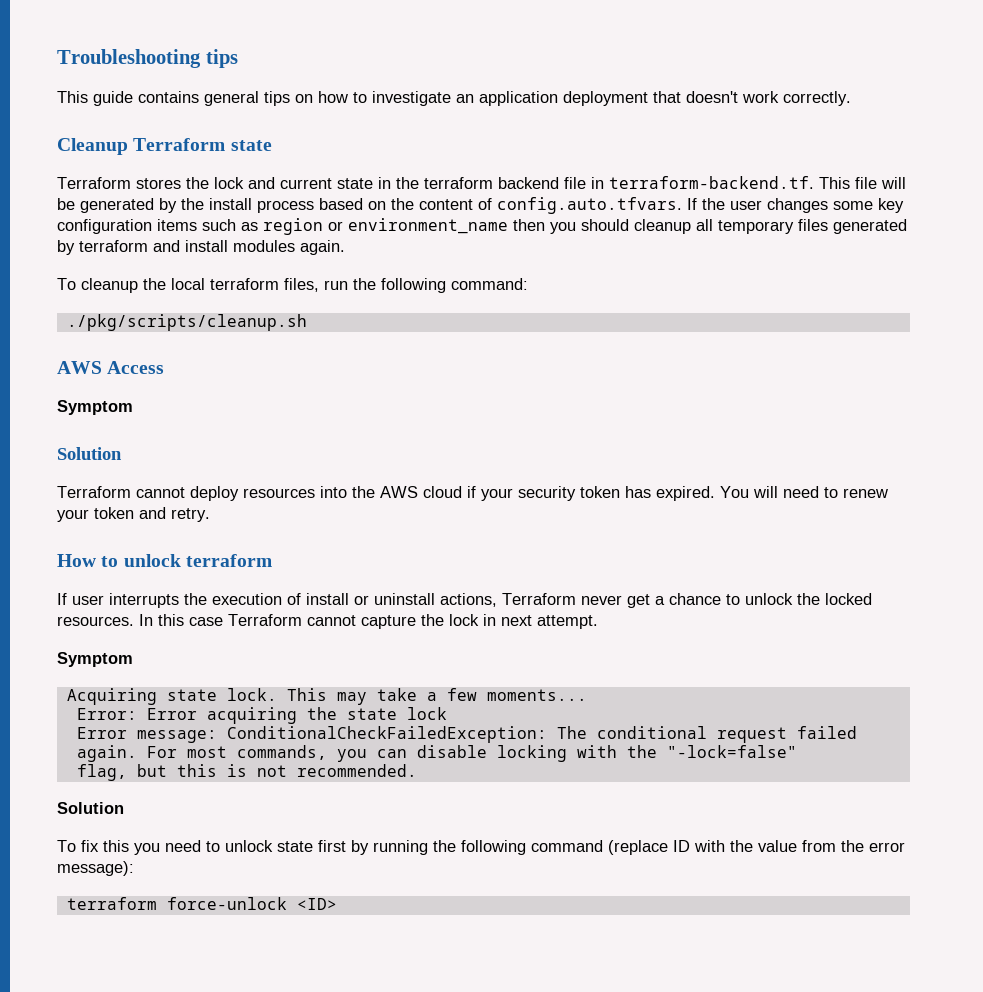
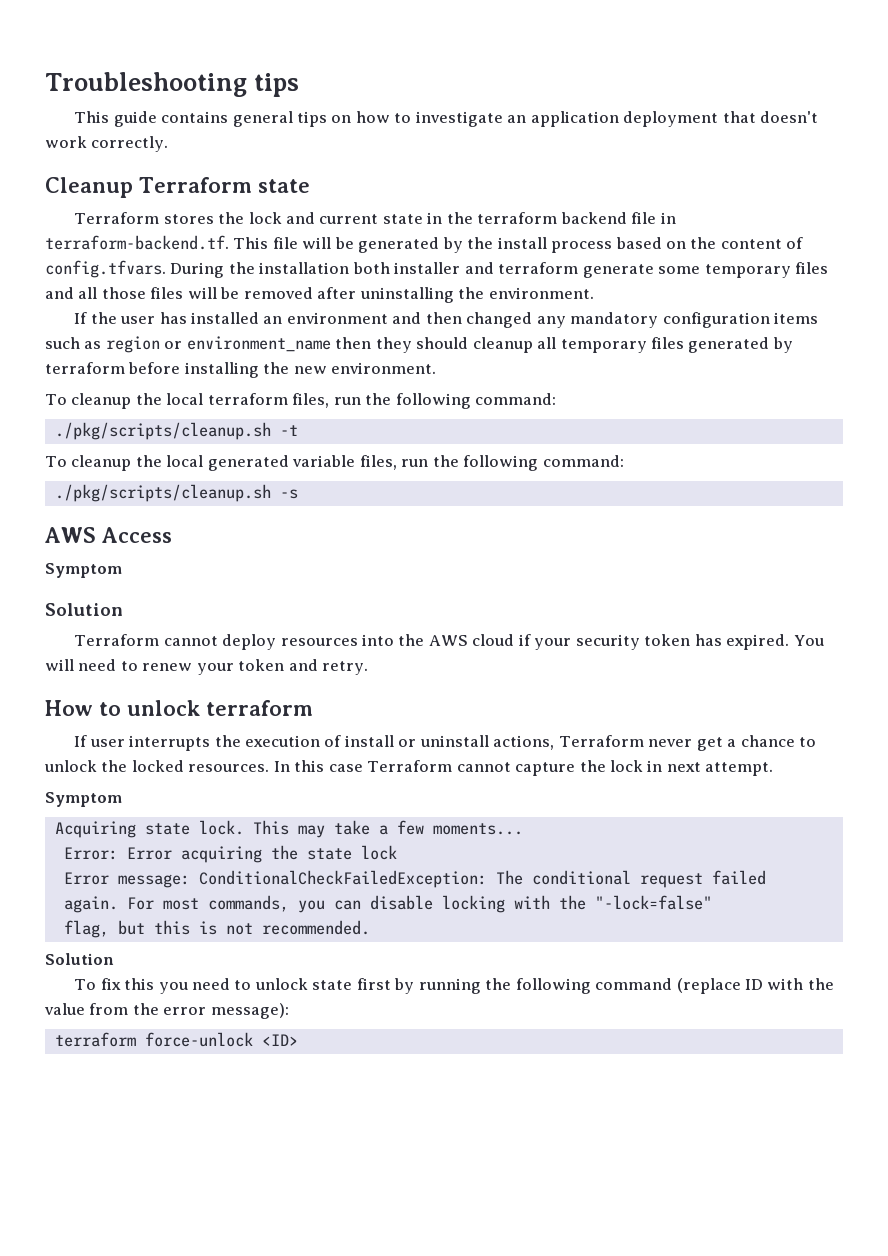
[497,197,904,214] config.auto.tfvars. If the user changes some key -> [45,260,829,278] [45,287,594,303] [74,312,659,328] config.tfvars. During the installation both installer and terraform generate some temporary files and all those files will be removed after uninstalling the environment. // If the user has installed an environment and then changed any mandatory
[550,222,576,234] you -> [375,337,412,353] they
[153,240,345,255] and install modules again. -> [128,362,437,378] before installing the new environment.
(307, 322) none -> [279,425,298,436] [45,455,624,471] [54,484,298,502] -t // To cleanup the local generated variable files, run the following command: // ./pkg/scripts/cleanup.sh -s

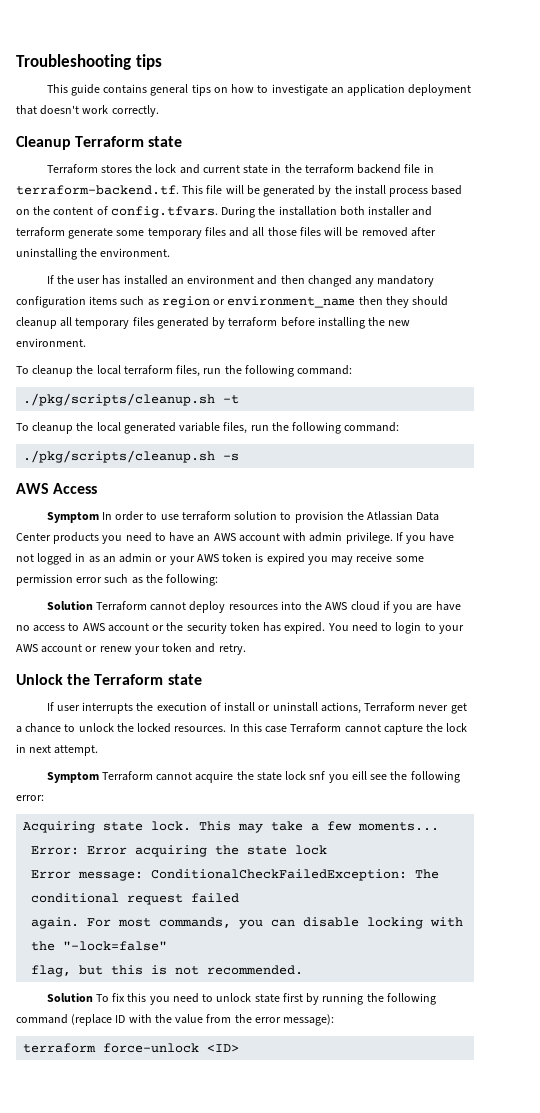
[45,603,123,616] // Solution // -> [101,511,440,523] [16,532,455,544] [16,553,424,565] [16,574,219,586] [46,601,93,610] In order to use terraform solution to provision the Atlassian Data Center products you need to have an AWS account with admin privilege. If you have not logged in as an admin or your AWS token is expired you may receive some permission error such as the following: // Solution
[534,638,572,650] your -> [393,601,461,613] [16,622,184,632] you are have no access to AWS account or the
[45,659,138,671] will need to -> [351,622,464,634] [16,644,98,653] need to login to your AWS account or
[45,700,313,716] How to unlock terraform -> [16,674,202,685] Unlock the Terraform state
(122, 799) none -> [101,771,460,783] [16,795,44,801] Terraform cannot acquire the state lock snf you eill see the following error:
(114, 959) // -> (93, 997) none

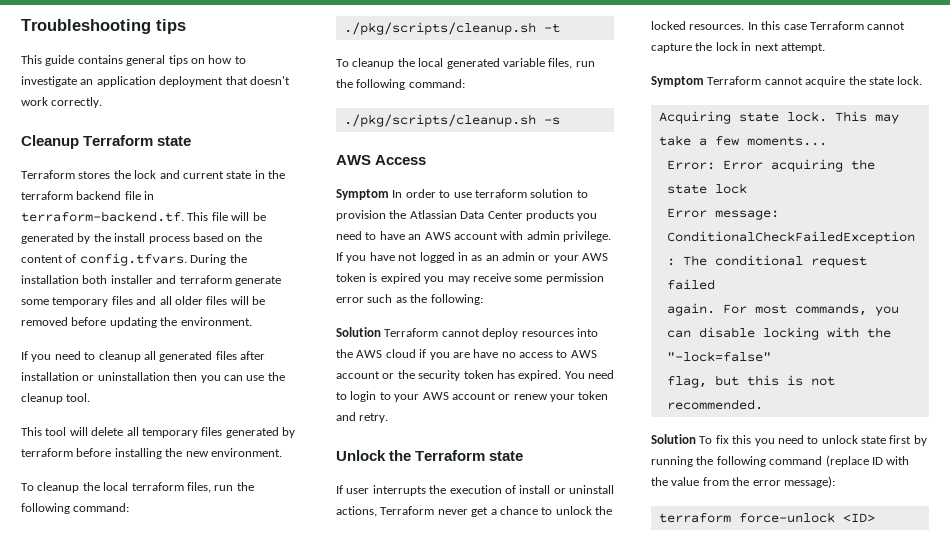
[267,227,297,236] those -> [174,296,203,305] older
[410,227,436,237] [16,248,77,260] after uninstalling -> [71,317,157,328] before updating
[56,275,435,287] [16,296,449,308] [16,317,57,329] the user has installed an environment and then changed any mandatory configuration items such as region or environment_name then they should cleanup -> [31,351,265,362] [21,372,285,383] [21,393,91,404] [21,427,124,436] you need to cleanup all generated files after installation or uninstallation then you can use the cleanup tool. // This tool will delete
[285,771,460,783] [16,795,44,801] lock snf you eill see the following error: -> [897,76,923,85] lock.

